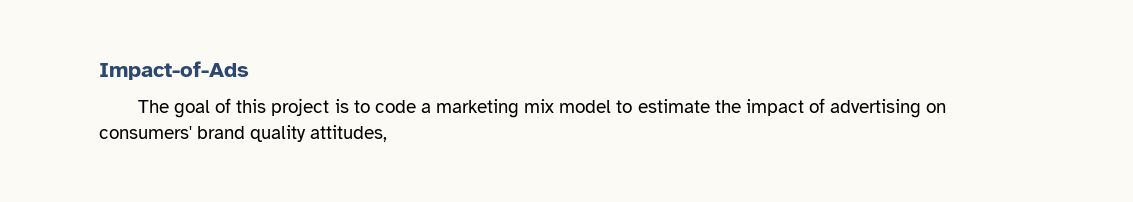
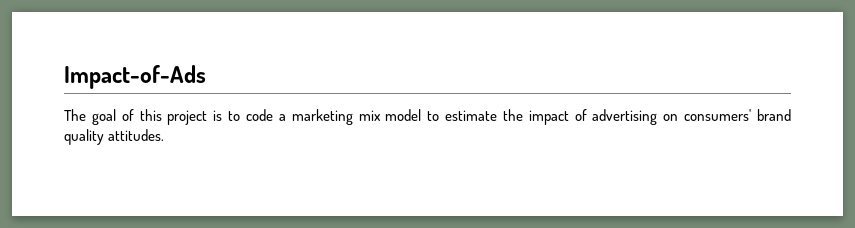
[310,125,388,142] attitudes, -> [108,129,165,141] attitudes.

